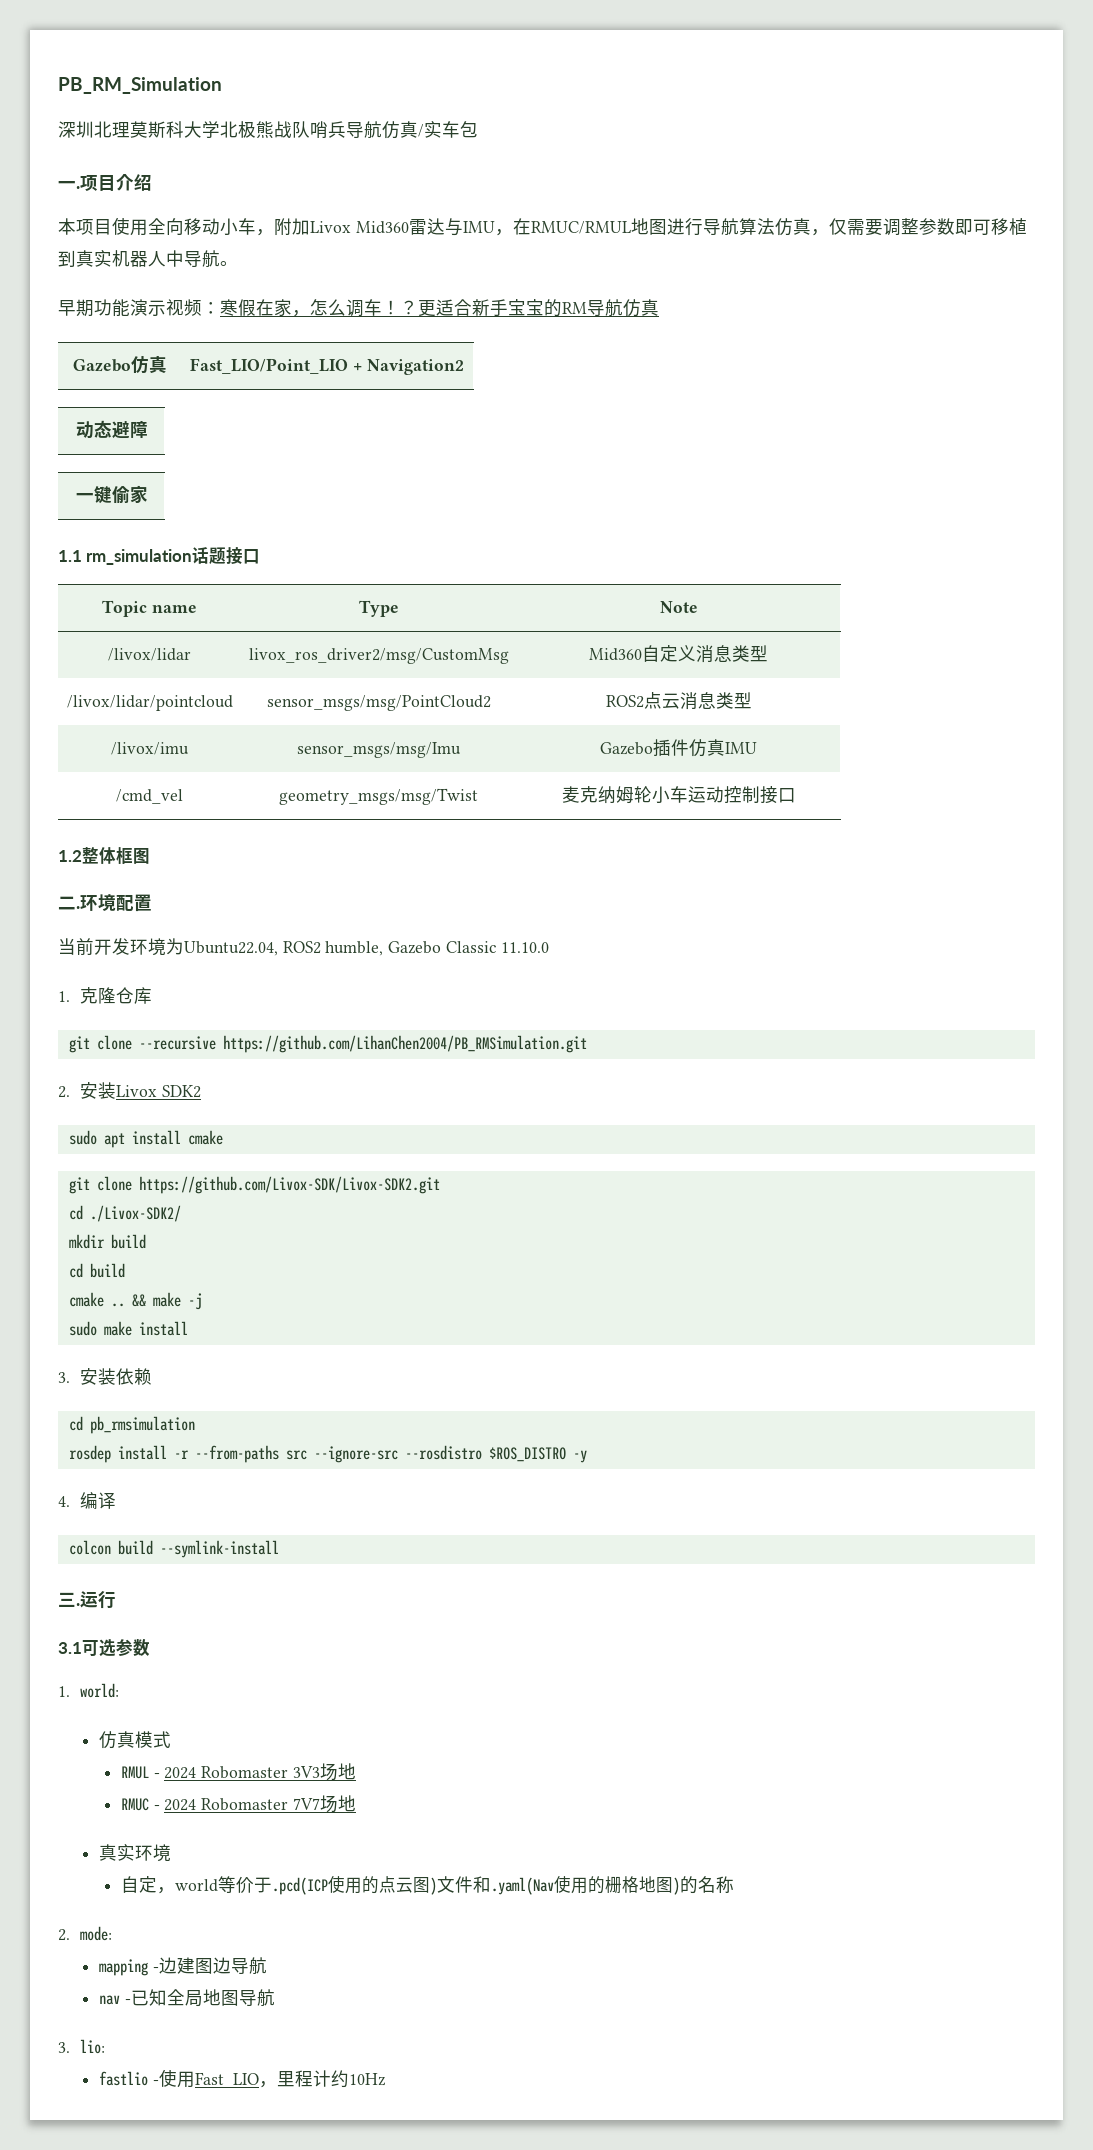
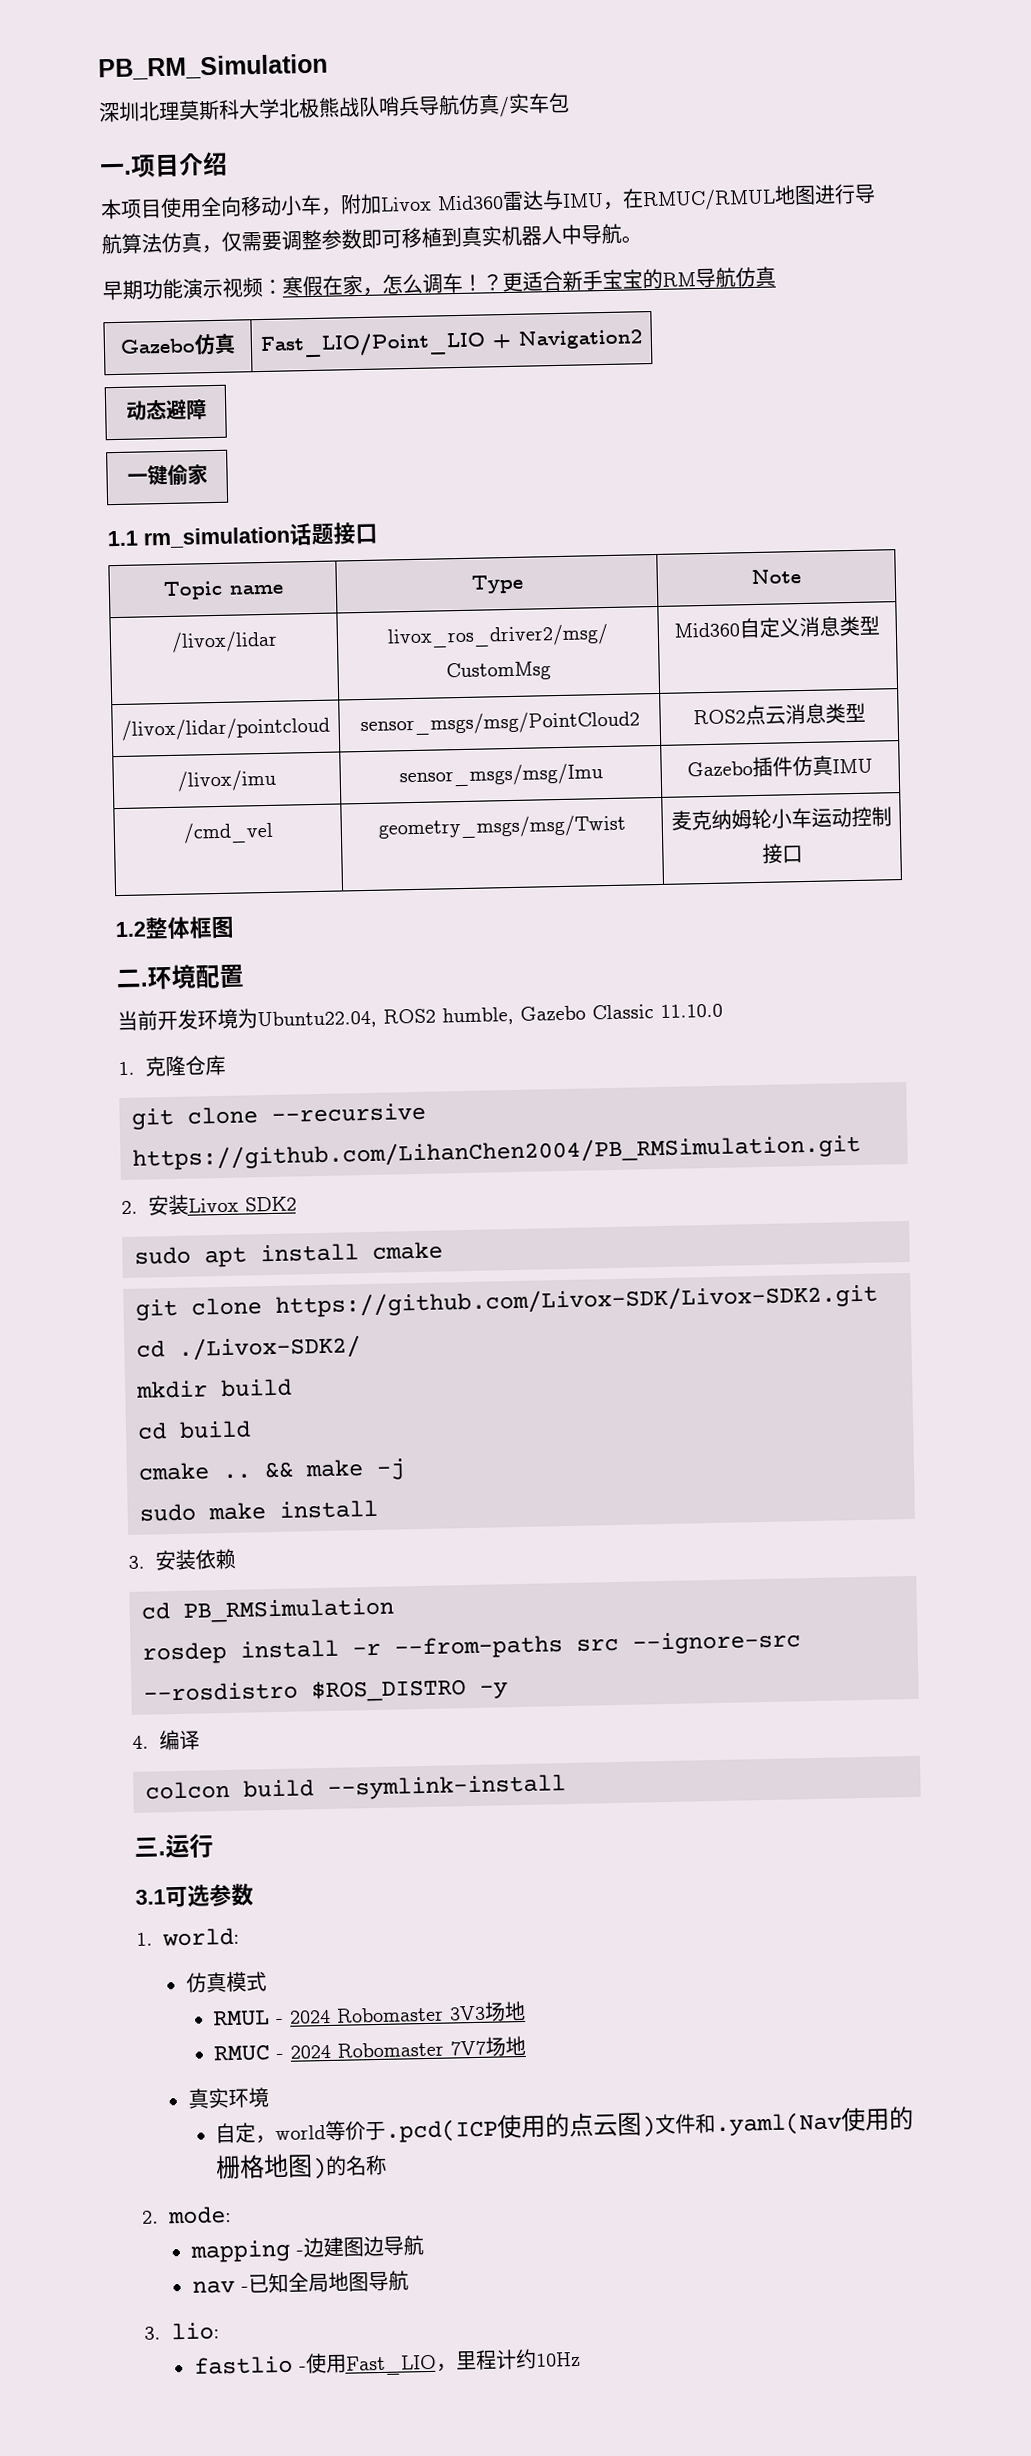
[89,1416,195,1434] pb_rmsimulation -> [183,1597,394,1623] PB_RMSimulation

